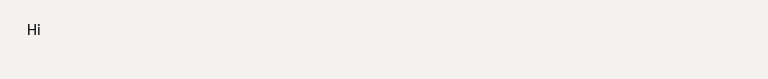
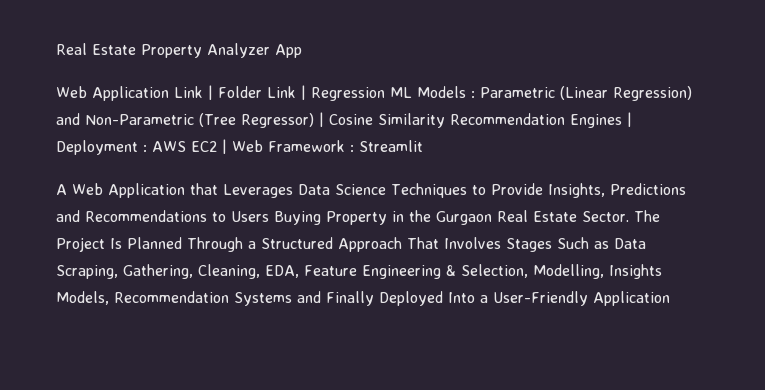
[27,24,41,35] Hi -> [56,43,302,58] [56,85,692,101] [56,112,632,128] [56,139,423,155] [56,183,686,198] [56,210,660,225] [56,237,646,252] [56,264,662,279] [56,291,670,306] Real Estate Property Analyzer App // Web Application Link | Folder Link | Regression ML Models : Parametric (Linear Regression) and Non-Parametric (Tree Regressor) | Cosine Similarity Recommendation Engines | Deployment : AWS EC2 | Web Framework : Streamlit // A Web Application that Leverages Data Science Techniques to Provide Insights, Predictions and Recommendations to Users Buying Property in the Gurgaon Real Estate Sector. The Project Is Planned Through a Structured Approach That Involves Stages Such as Data Scraping, Gathering, Cleaning, EDA, Feature Engineering & Selection, Modelling, Insights Models, Recommendation Systems and Finally Deployed Into a User-Friendly Application

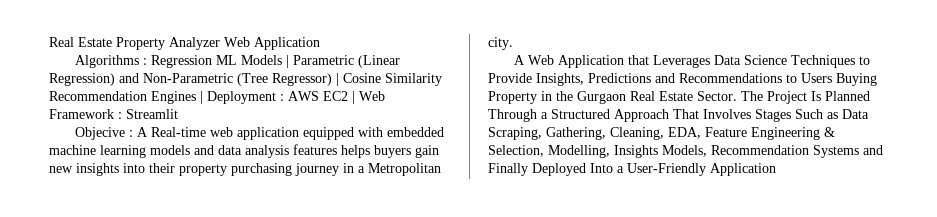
[275,44,302,58] [56,85,306,101] App // Web Application Link | Folder Link | -> [224,37,320,50] [75,55,148,68] Web Application // Algorithms :
[471,91,475,98] : -> [286,55,290,68] |
(423, 146) none -> [75,127,445,140] [49,144,439,158] [49,163,441,176] [488,37,513,50] // Objecive : A Real-time web application equipped with embedded machine learning models and data analysis features helps buyers gain new insights into their property purchasing journey in a Metropolitan city.

